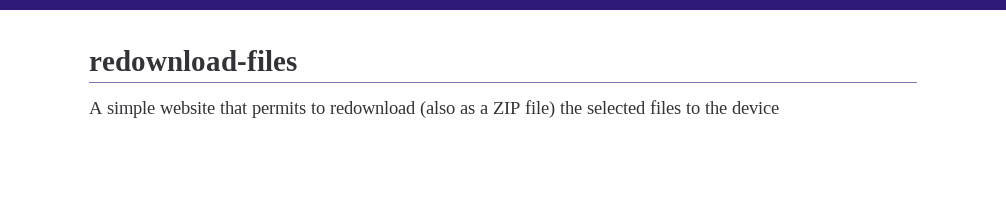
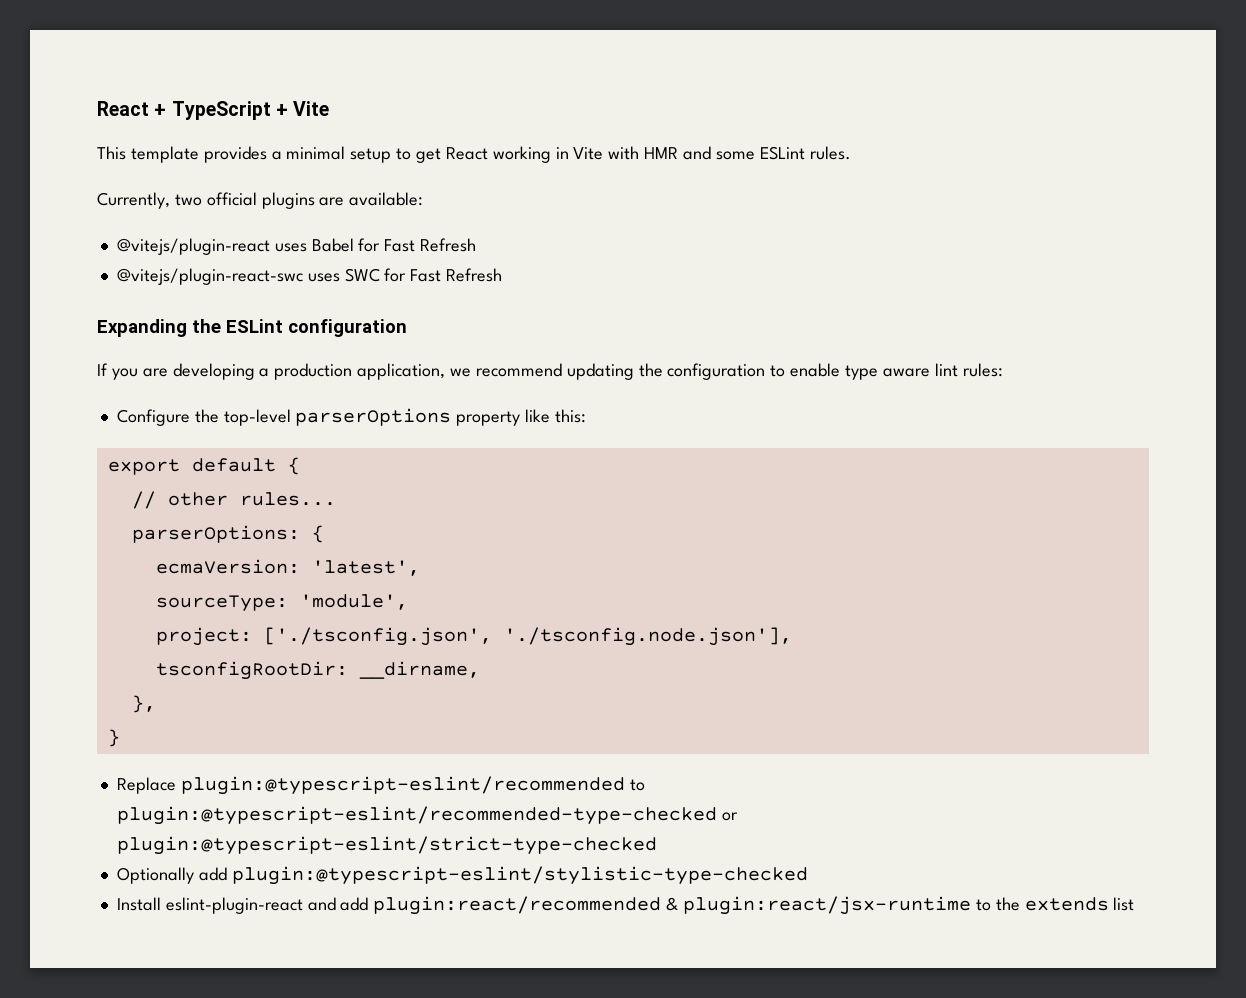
[89,50,297,71] [89,100,779,118] redownload-files // A simple website that permits to redownload (also as a ZIP file) the selected files to the device -> [97,101,330,120] [97,146,851,163] [97,192,424,209] [116,238,477,255] [116,268,503,285] [97,319,407,337] [97,363,1003,380] [116,408,586,426] [107,457,300,475] [131,491,336,509] [131,525,324,543] [155,559,420,576] [155,594,408,612] [155,627,792,646] [155,661,480,680] [131,695,156,713] [107,729,120,747] [116,776,645,795] [116,806,738,825] [116,836,657,855] [116,866,808,885] [116,896,1135,915] React + TypeScript + Vite // This template provides a minimal setup to get React working in Vite with HMR and some ESLint rules. // Currently, two official plugins are available: // @vitejs/plugin-react uses Babel for Fast Refresh // @vitejs/plugin-react-swc uses SWC for Fast Refresh // Expanding the ESLint configuration // If you are developing a production application, we recommend updating the configuration to enable type aware lint rules: // Configure the top-level parserOptions property like this: // export default { // // other rules... // parserOptions: { // ecmaVersion: 'latest', // sourceType: 'module', // project: ['./tsconfig.json', './tsconfig.node.json'], // tsconfigRootDir: __dirname, // }, // } // Replace plugin:@typescript-eslint/recommended to plugin:@typescript-eslint/recommended-type-checked or plugin:@typescript-eslint/strict-type-checked // Optionally add plugin:@typescript-eslint/stylistic-type-checked // Install eslint-plugin-react and add plugin:react/recommended & plugin:react/jsx-runtime to the extends list

